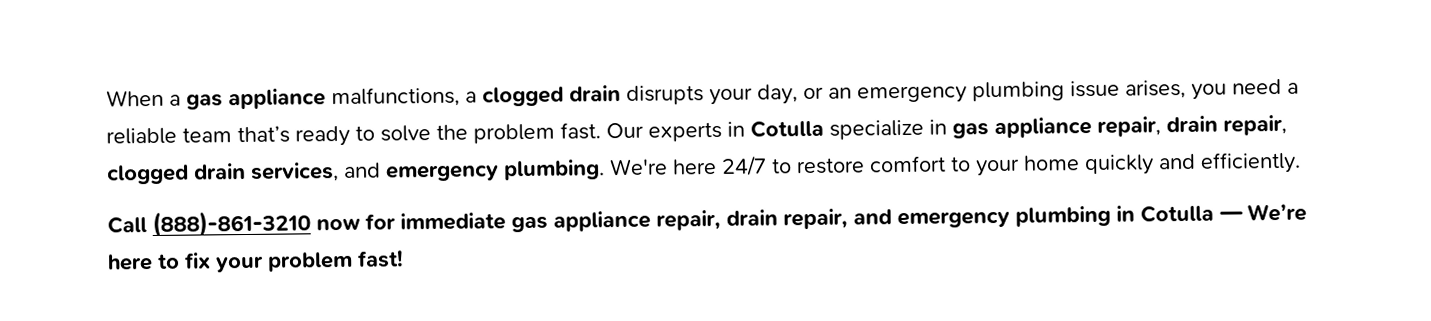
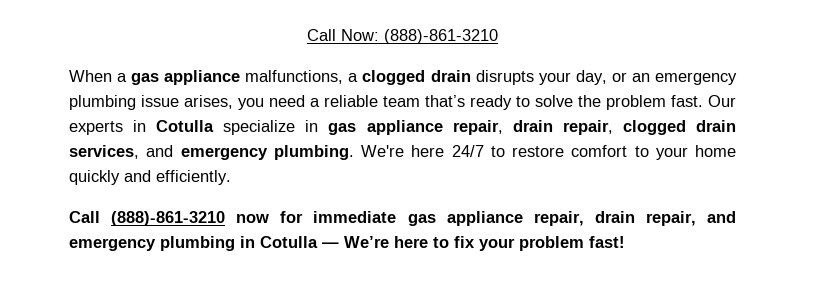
(106, 98) none -> [307,29,498,44] Call Now: (888)-861-3210 //

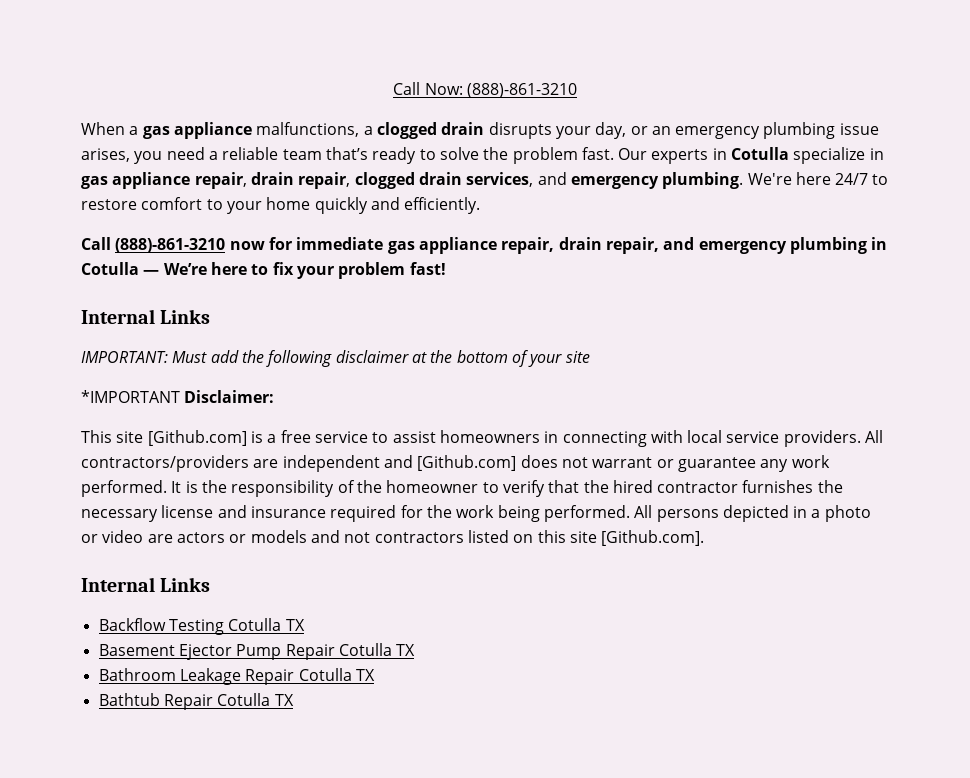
(625, 242) none -> [81,309,211,324] [81,350,590,367] [81,390,275,403] [81,430,884,447] [81,455,830,472] [81,480,843,497] [81,505,871,522] [81,530,705,546] [81,577,211,592] [98,618,305,635] [98,643,416,660] [98,668,375,685] [98,693,294,710] // Internal Links // IMPORTANT: Must add the following disclaimer at the bottom of your site // *IMPORTANT Disclaimer: // This site [Github.com] is a free service to assist homeowners in connecting with local service providers. All contractors/providers are independent and [Github.com] does not warrant or guarantee any work performed. It is the responsibility of the homeowner to verify that the hired contractor furnishes the necessary license and insurance required for the work being performed. All persons depicted in a photo or video are actors or models and not contractors listed on this site [Github.com]. // Internal Links // Backflow Testing Cotulla TX // Basement Ejector Pump Repair Cotulla TX // Bathroom Leakage Repair Cotulla TX // Bathtub Repair Cotulla TX

